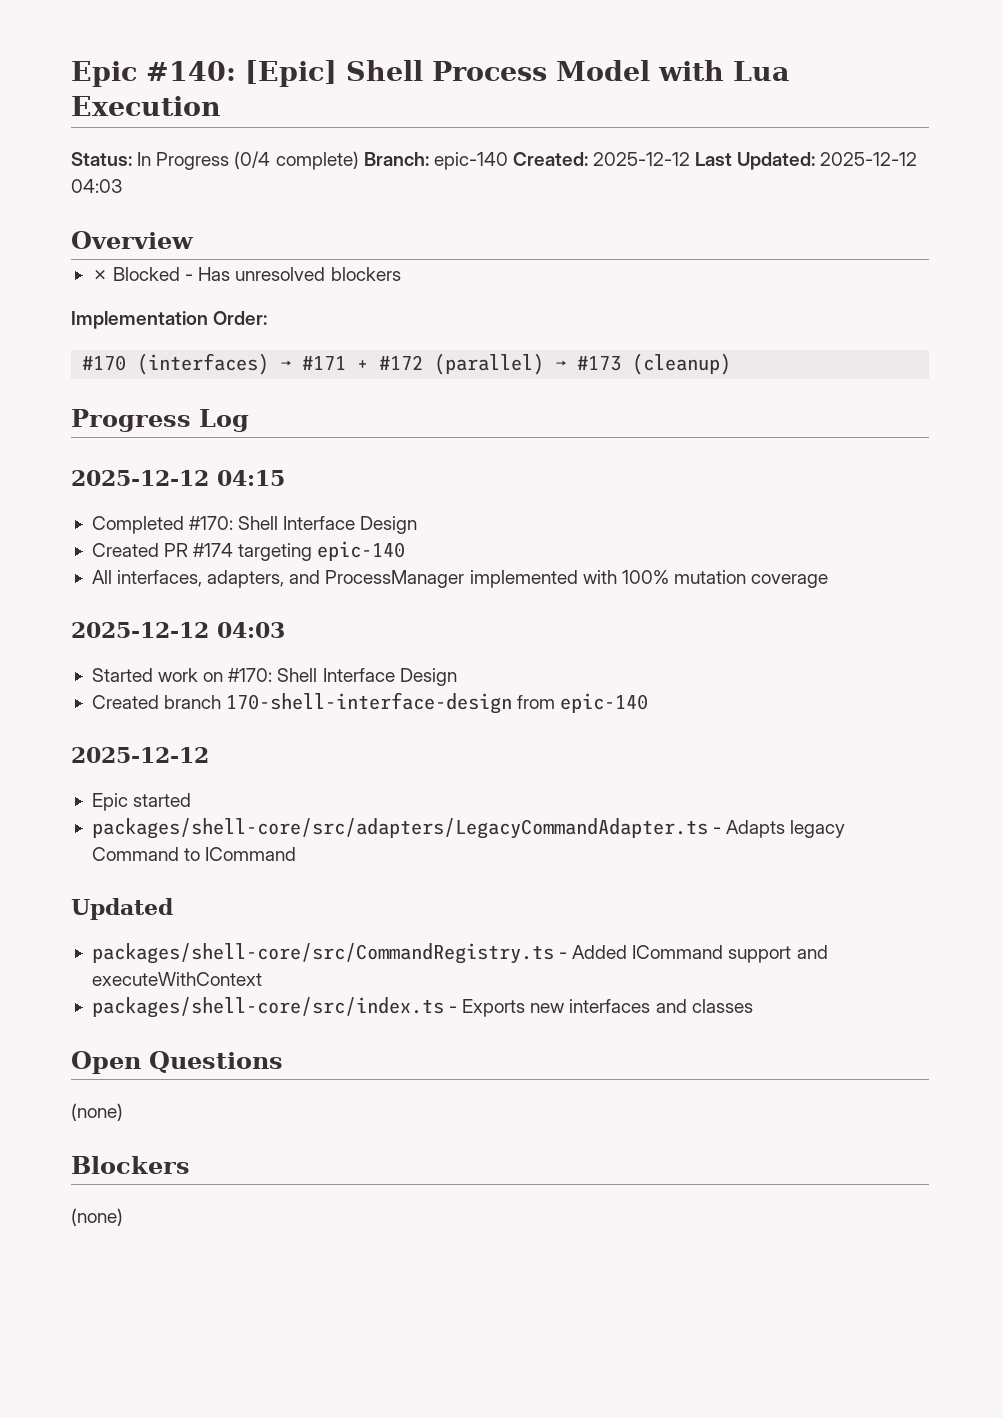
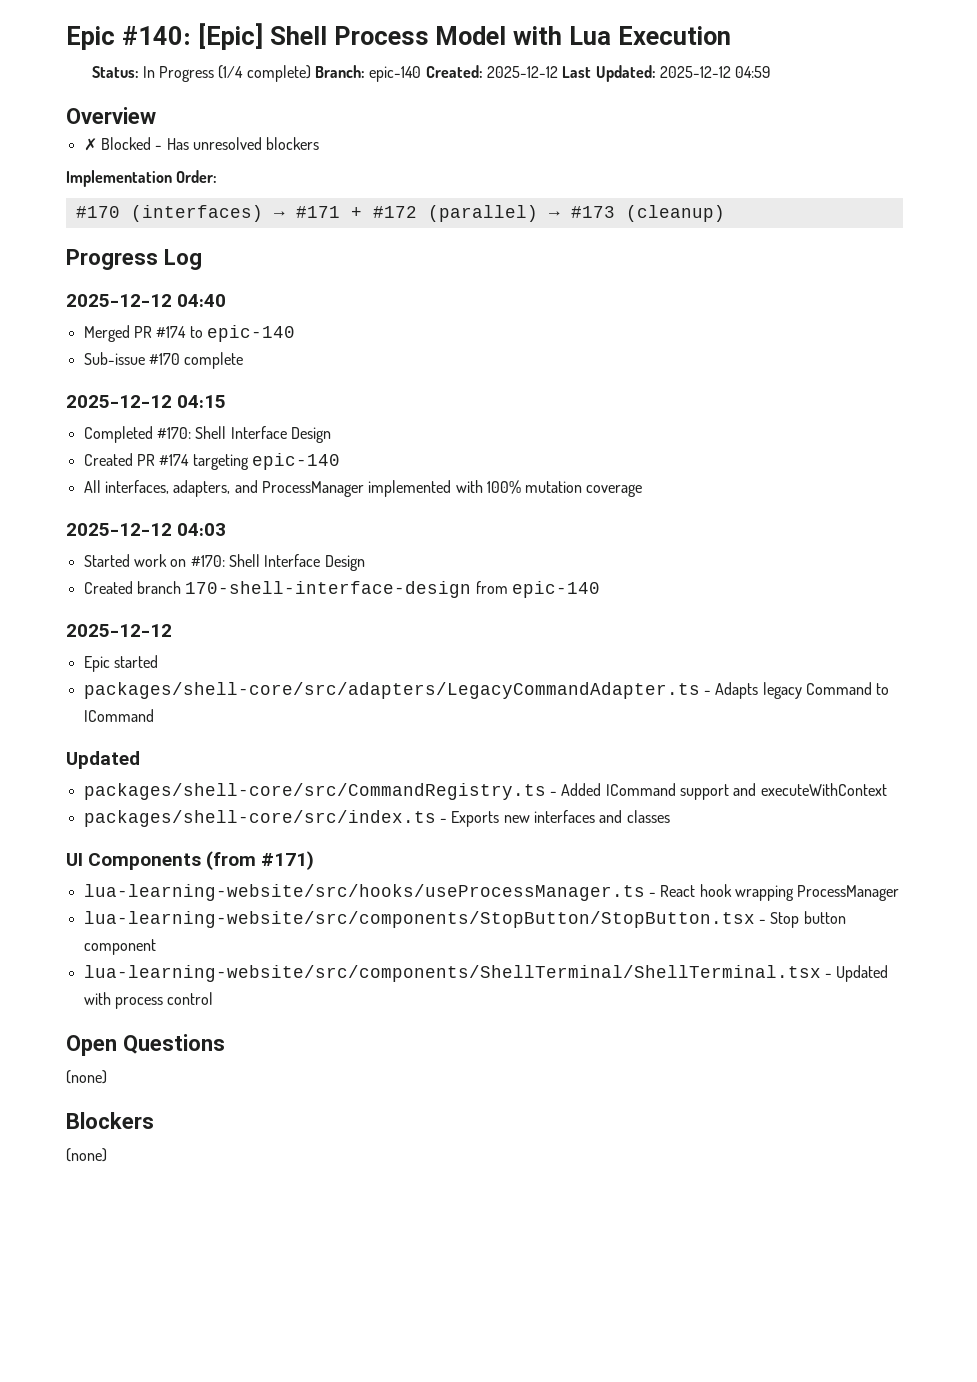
[234,151,271,169] (0/4 -> [218,65,244,79] (1/4
[71,179,122,193] 04:03 -> [735,66,771,78] 04:59
(249, 420) none -> [66,294,227,307] [83,325,295,342] [83,352,244,369] // 2025-12-12 04:40 // Merged PR #174 to epic-140 // Sub-issue #170 complete
(753, 1006) none -> [66,851,315,870] [83,884,900,901] [83,911,846,928] [83,939,156,955] [83,965,889,982] [83,992,214,1009] // UI Components (from #171) // lua-learning-website/src/hooks/useProcessManager.ts - React hook wrapping ProcessManager // lua-learning-website/src/components/StopButton/StopButton.tsx - Stop button component // lua-learning-website/src/components/ShellTerminal/ShellTerminal.tsx - Updated with process control

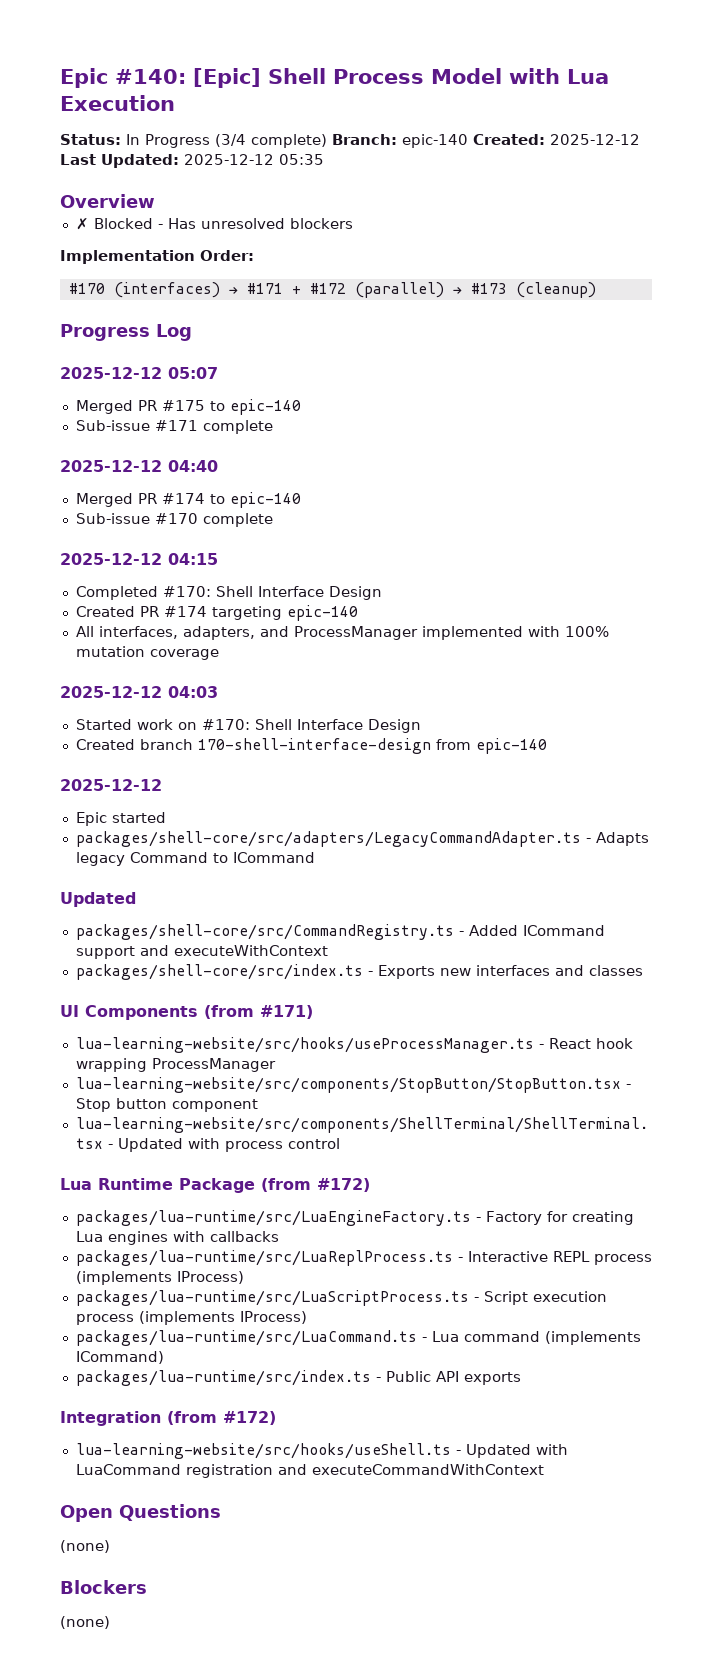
[218,65,244,79] (1/4 -> [215,134,246,147] (3/4
[735,66,771,78] 04:59 -> [279,154,324,165] 05:35
(202, 259) none -> [60,367,218,379] [75,399,301,415] [75,420,273,434] // 2025-12-12 05:07 // Merged PR #175 to epic-140 // Sub-issue #171 complete
(214, 998) none -> [60,1178,370,1193] [75,1210,634,1226] [75,1231,279,1245] [75,1250,652,1266] [75,1271,244,1285] [75,1290,607,1306] [75,1311,307,1325] [75,1330,641,1346] [75,1351,164,1364] [75,1370,521,1386] [60,1411,276,1426] [75,1443,568,1459] [75,1464,544,1478] // Lua Runtime Package (from #172) // packages/lua-runtime/src/LuaEngineFactory.ts - Factory for creating Lua engines with callbacks // packages/lua-runtime/src/LuaReplProcess.ts - Interactive REPL process (implements IProcess) // packages/lua-runtime/src/LuaScriptProcess.ts - Script execution process (implements IProcess) // packages/lua-runtime/src/LuaCommand.ts - Lua command (implements ICommand) // packages/lua-runtime/src/index.ts - Public API exports // Integration (from #172) // lua-learning-website/src/hooks/useShell.ts - Updated with LuaCommand registration and executeCommandWithContext

